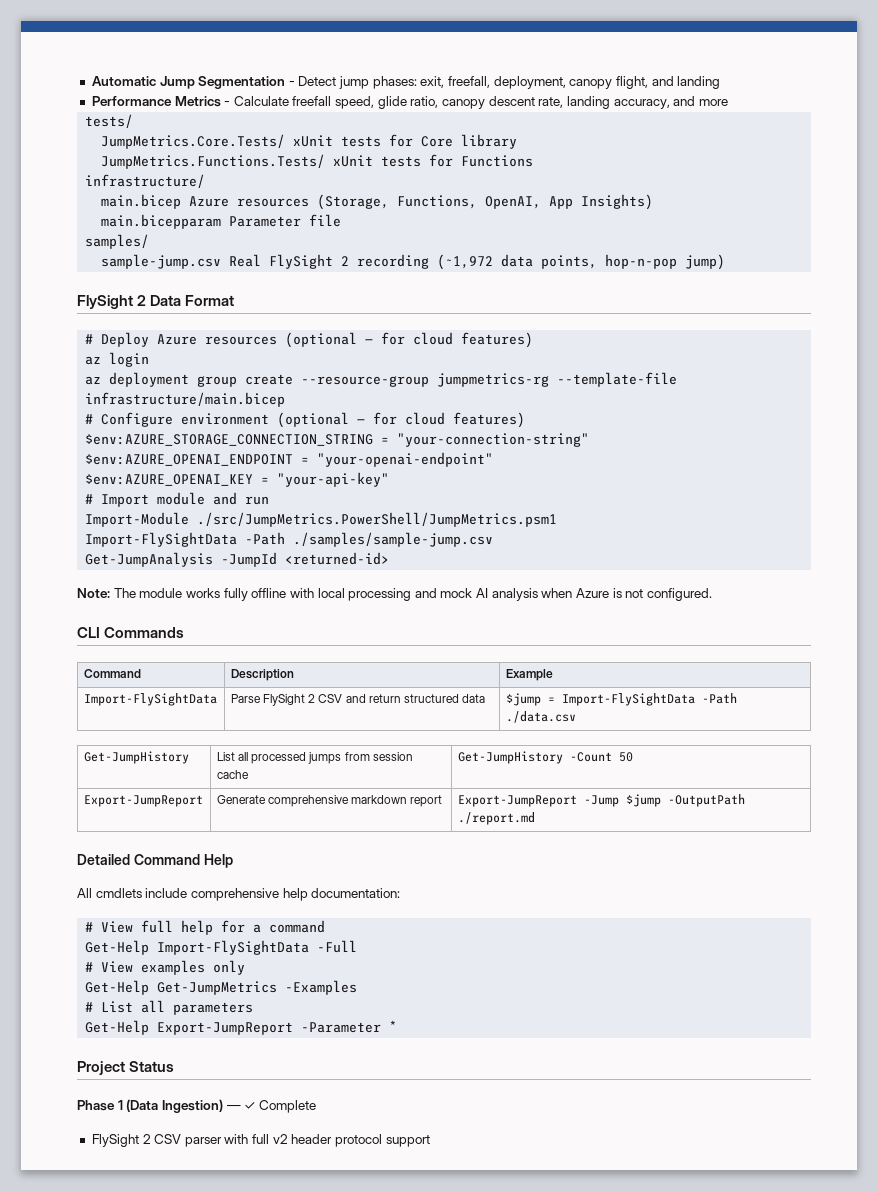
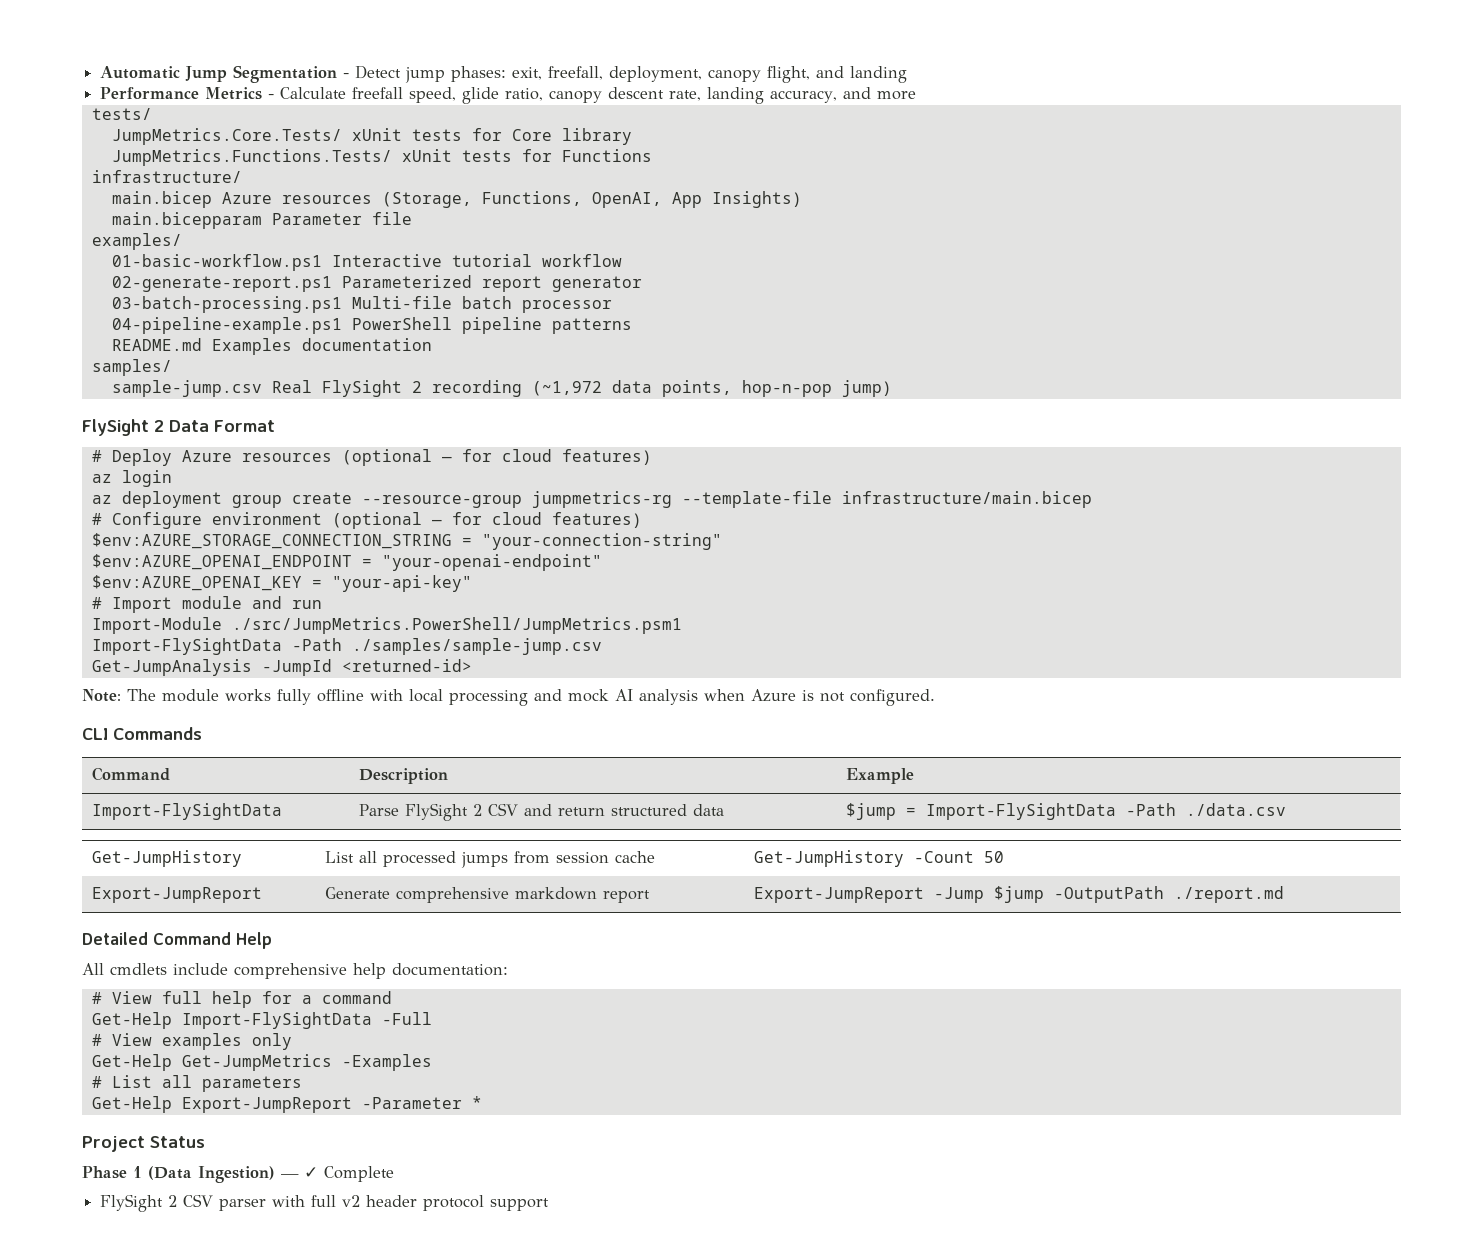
(342, 220) none -> [91,233,182,250] [111,254,622,271] [111,275,642,292] [111,296,612,313] [111,317,632,334] [111,338,432,355] // examples/ // 01-basic-workflow.ps1 Interactive tutorial workflow // 02-generate-report.ps1 Parameterized report generator // 03-batch-processing.ps1 Multi-file batch processor // 04-pipeline-example.ps1 PowerShell pipeline patterns // README.md Examples documentation

